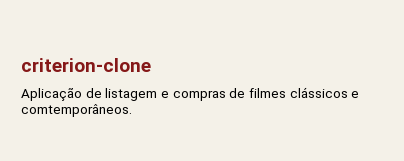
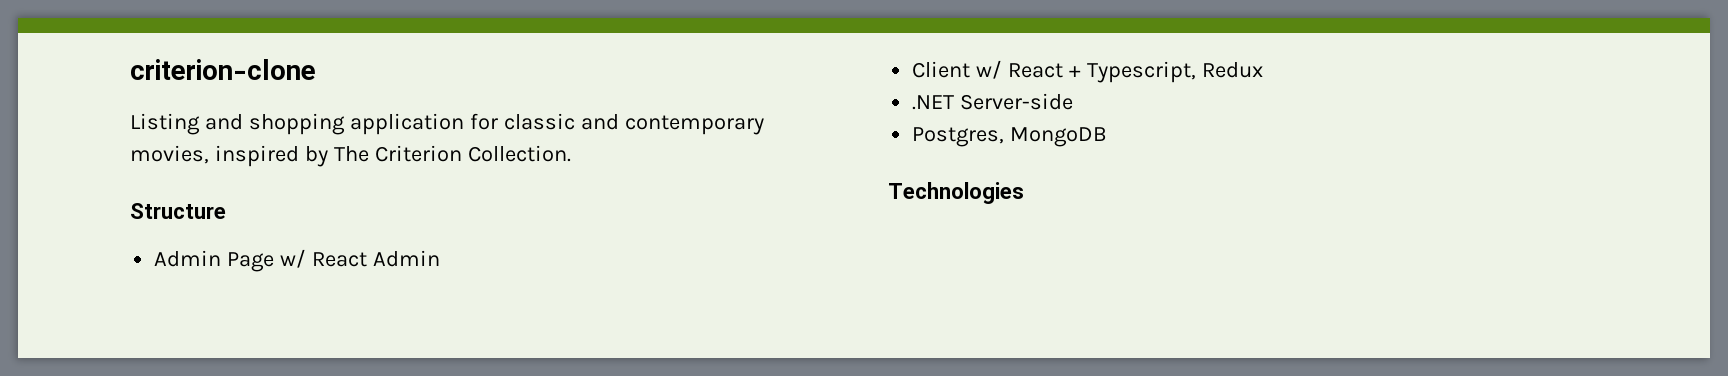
[21,87,360,101] [21,104,132,117] Aplicação de listagem e compras de filmes clássicos e comtemporâneos. -> [130,113,764,135] [130,145,571,167] [130,203,226,219] [154,249,440,272] [912,60,1263,83] [912,93,1074,110] [912,127,1108,147] [888,182,1024,204] Listing and shopping application for classic and contemporary movies, inspired by The Criterion Collection. // Structure // Admin Page w/ React Admin // Client w/ React + Typescript, Redux // .NET Server-side // Postgres, MongoDB // Technologies

